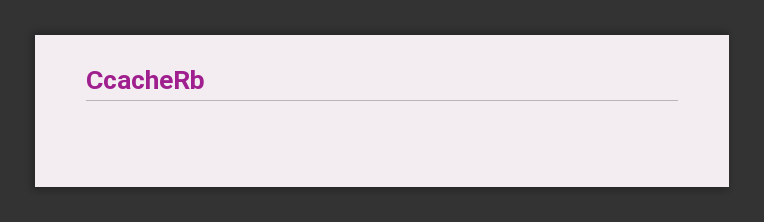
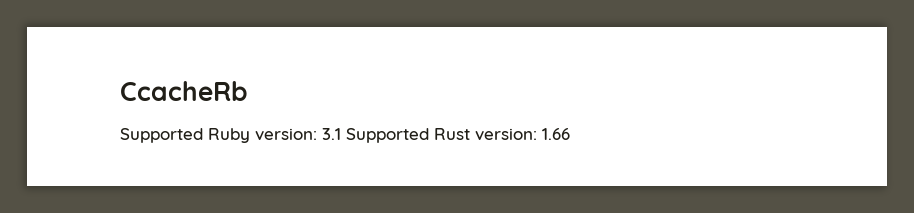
(205, 79) none -> [120,128,570,143] // Supported Ruby version: 3.1 Supported Rust version: 1.66

